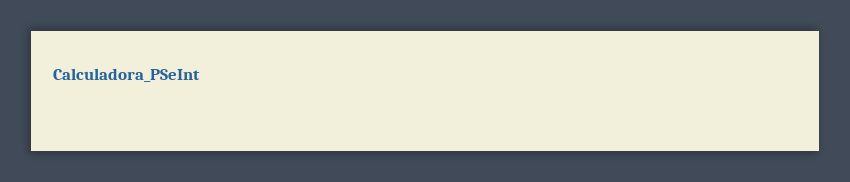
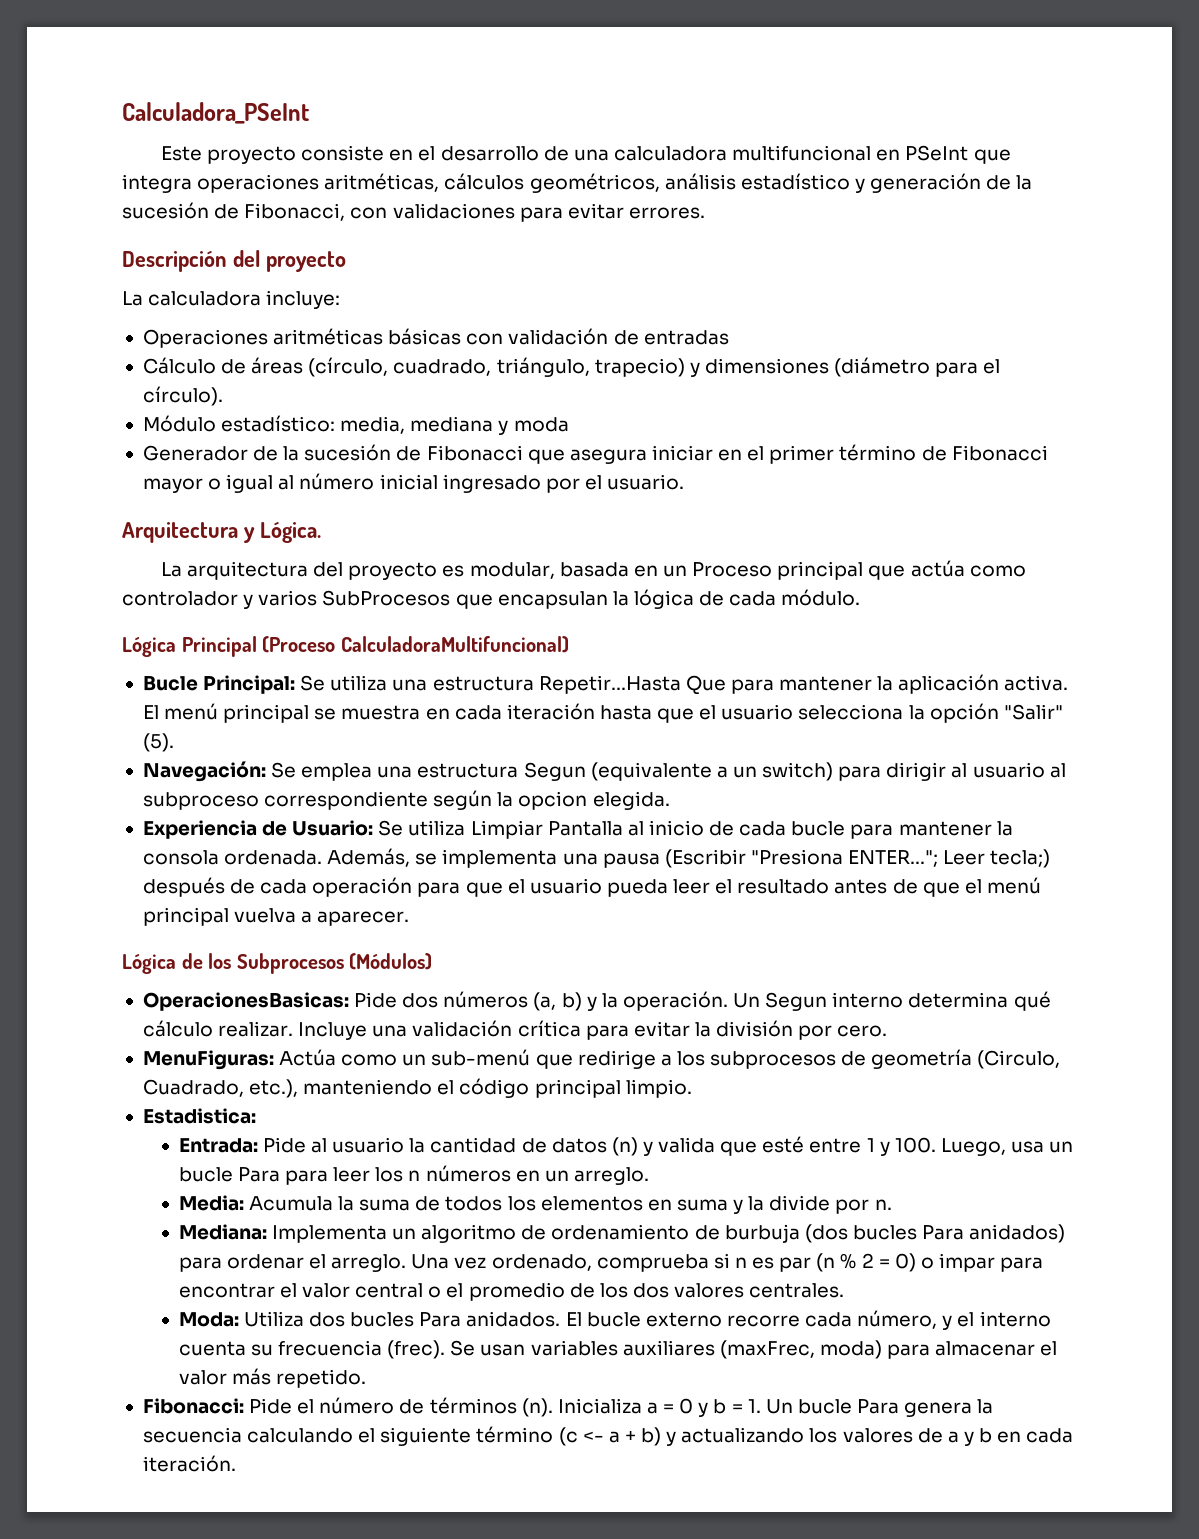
(200, 75) none -> [160,145,1011,164] [122,173,1033,193] [122,202,705,222] [122,250,346,272] [122,290,341,309] [142,328,729,348] [142,357,1001,377] [142,386,223,406] [142,415,569,435] [142,444,1048,464] [142,473,685,493] [122,522,321,543] [160,560,1026,580] [122,589,861,609] [122,636,569,657] [142,674,1069,695] [142,703,1063,723] [142,733,174,752] [142,761,1066,782] [142,790,670,810] [142,820,1013,839] [142,848,1051,868] [142,877,1041,897] [142,907,410,926] [122,953,433,974] [142,991,1051,1011] [142,1020,888,1040] [142,1049,1061,1070] [142,1078,692,1098] [142,1108,256,1124] [178,1136,1074,1156] [178,1165,649,1185] [178,1195,892,1214] [178,1224,1066,1243] [178,1253,1044,1272] [178,1282,845,1301] [178,1310,1051,1330] [178,1340,1058,1359] [178,1368,367,1388] [142,1397,994,1417] [142,1426,1074,1446] [142,1455,236,1472] // Este proyecto consiste en el desarrollo de una calculadora multifuncional en PSeInt que integra operaciones aritméticas, cálculos geométricos, análisis estadístico y generación de la sucesión de Fibonacci, con validaciones para evitar errores. // Descripción del proyecto // La calculadora incluye: // Operaciones aritméticas básicas con validación de entradas // Cálculo de áreas (círculo, cuadrado, triángulo, trapecio) y dimensiones (diámetro para el círculo). // Módulo estadístico: media, mediana y moda // Generador de la sucesión de Fibonacci que asegura iniciar en el primer término de Fibonacci mayor o igual al número inicial ingresado por el usuario. // Arquitectura y Lógica. // La arquitectura del proyecto es modular, basada en un Proceso principal que actúa como controlador y varios SubProcesos que encapsulan la lógica de cada módulo. // Lógica Principal (Proceso CalculadoraMultifuncional) // Bucle Principal: Se utiliza una estructura Repetir...Hasta Que para mantener la aplicación activa. El menú principal se muestra en cada iteración hasta que el usuario selecciona la opción "Salir" (5). // Navegación: Se emplea una estructura Segun (equivalente a un switch) para dirigir al usuario al subproceso correspondiente según la opcion elegida. // Experiencia de Usuario: Se utiliza Limpiar Pantalla al inicio de cada bucle para mantener la consola ordenada. Además, se implementa una pausa (Escribir "Presiona ENTER..."; Leer tecla;) después de cada operación para que el usuario pueda leer el resultado antes de que el menú principal vuelva a aparecer. // Lógica de los Subprocesos (Módulos) // OperacionesBasicas: Pide dos números (a, b) y la operación. Un Segun interno determina qué cálculo realizar. Incluye una validación crítica para evitar la división por cero. // MenuFiguras: Actúa como un sub-menú que redirige a los subprocesos de geometría (Circulo, Cuadrado, etc.), manteniendo el código principal limpio. // Estadistica: // Entrada: Pide al usuario la cantidad de datos (n) y valida que esté entre 1 y 100. Luego, usa un bucle Para para leer los n números en un arreglo. // Media: Acumula la suma de todos los elementos en suma y la divide por n. // Mediana: Implementa un algoritmo de ordenamiento de burbuja (dos bucles Para anidados) para ordenar el arreglo. Una vez ordenado, comprueba si n es par (n % 2 = 0) o impar para encontrar el valor central o el promedio de los dos valores centrales. // Moda: Utiliza dos bucles Para anidados. El bucle externo recorre cada número, y el interno cuenta su frecuencia (frec). Se usan variables auxiliares (maxFrec, moda) para almacenar el valor más repetido. // Fibonacci: Pide el número de términos (n). Inicializa a = 0 y b = 1. Un bucle Para genera la secuencia calculando el siguiente término (c <- a + b) y actualizando los valores de a y b en cada iteración.

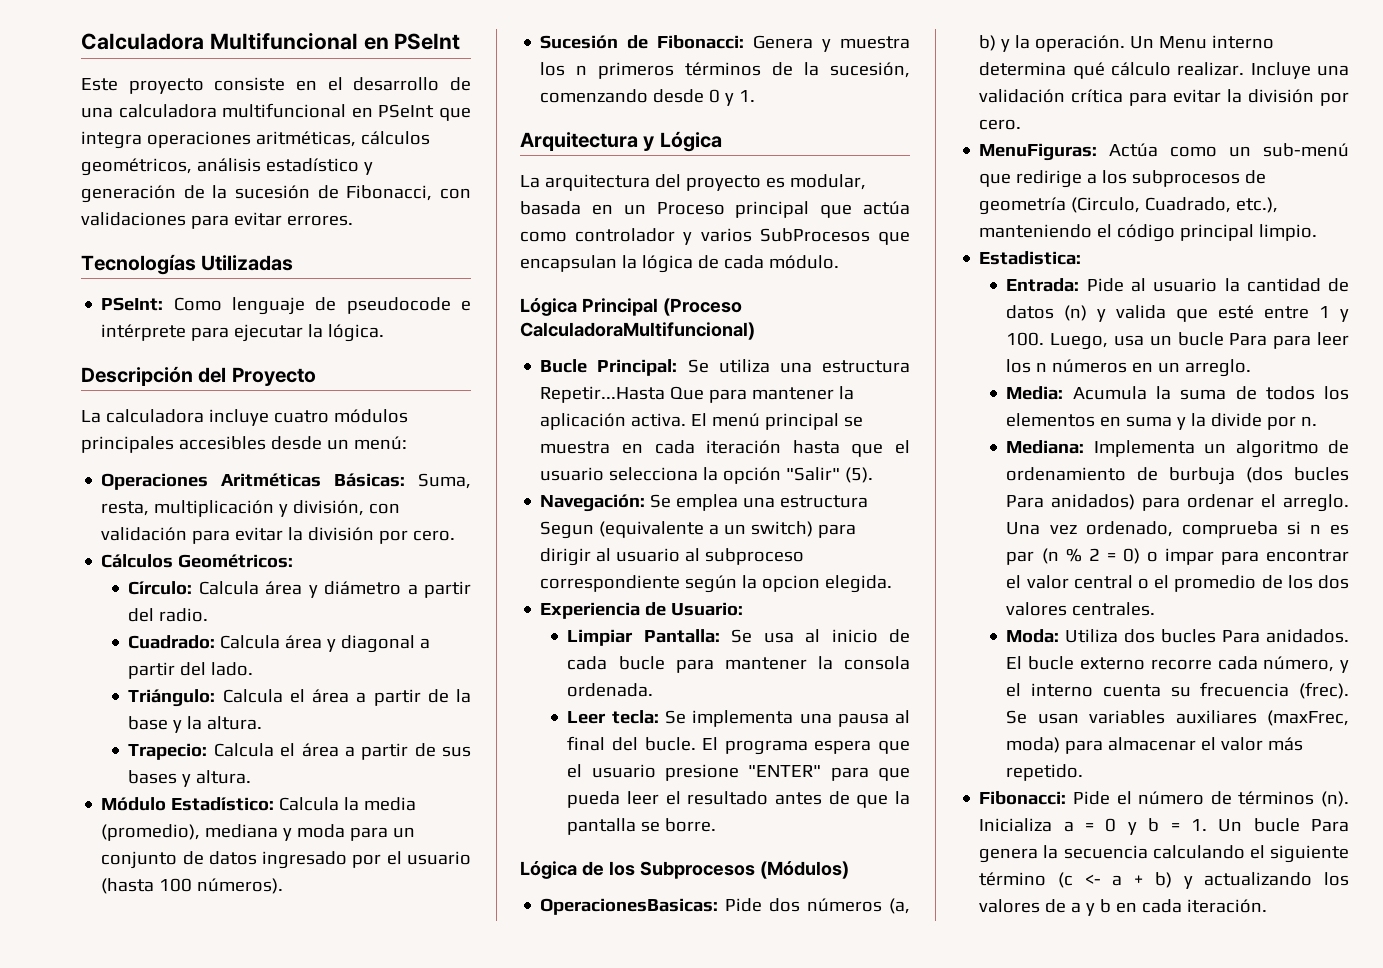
[122,102,309,124] Calculadora_PSeInt -> [81,32,461,50] Calculadora Multifuncional en PSeInt
(705, 213) none -> [81,254,294,275] [101,297,471,315] [101,324,385,342] // Tecnologías Utilizadas // PSeInt: Como lenguaje de pseudocode e intérprete para ejecutar la lógica.
[265,251,346,272] proyecto -> [231,367,316,386] Proyecto
[266,290,341,309] [142,328,729,348] [142,357,1001,377] [142,386,223,406] [142,415,569,435] [142,444,1048,464] [142,473,685,493] incluye: // Operaciones aritméticas básicas con validación de entradas // Cálculo de áreas (círculo, cuadrado, triángulo, trapecio) y dimensiones (diámetro para el círculo). // Módulo estadístico: media, mediana y moda // Generador de la sucesión de Fibonacci que asegura iniciar en el primer término de Fibonacci mayor o igual al número inicial ingresado por el usuario. -> [208,409,408,426] [81,436,407,453] [101,473,471,490] [101,500,401,517] [101,527,456,544] [101,554,294,568] [128,581,471,598] [128,608,209,622] [128,635,431,653] [128,662,254,679] [128,689,471,707] [128,716,263,733] [128,743,471,760] [128,770,252,787] [101,797,417,811] [101,824,416,841] [101,851,471,869] [101,878,284,894] [540,35,910,52] [540,62,910,79] [540,89,756,106] incluye cuatro módulos principales accesibles desde un menú: // Operaciones Aritméticas Básicas: Suma, resta, multiplicación y división, con validación para evitar la división por cero. // Cálculos Geométricos: // Círculo: Calcula área y diámetro a partir del radio. // Cuadrado: Calcula área y diagonal a partir del lado. // Triángulo: Calcula el área a partir de la base y la altura. // Trapecio: Calcula el área a partir de sus bases y altura. // Módulo Estadístico: Calcula la media (promedio), mediana y moda para un conjunto de datos ingresado por el usuario (hasta 100 números). // Sucesión de Fibonacci: Genera y muestra los n primeros términos de la sucesión, comenzando desde 0 y 1.
[259,522,321,543] Lógica. -> [659,131,722,152] Lógica
[378,820,623,839] Se utiliza Limpiar Pantalla -> [567,629,794,646] // Limpiar Pantalla: Se usa
[327,848,1051,868] [142,877,602,897] Además, se implementa una pausa (Escribir "Presiona ENTER..."; Leer tecla;) después de cada operación para que el usuario -> [567,710,910,727] [567,736,910,755] [567,764,910,781] // Leer tecla: Se implementa una pausa al final del bucle. El programa espera que el usuario presione "ENTER" para que
[964,877,1041,894] [142,907,410,926] el menú principal vuelva a aparecer. -> [895,791,910,805] [567,818,717,835] la pantalla se borre.
[765,992,828,1011] Segun -> [1159,36,1208,49] Menu

